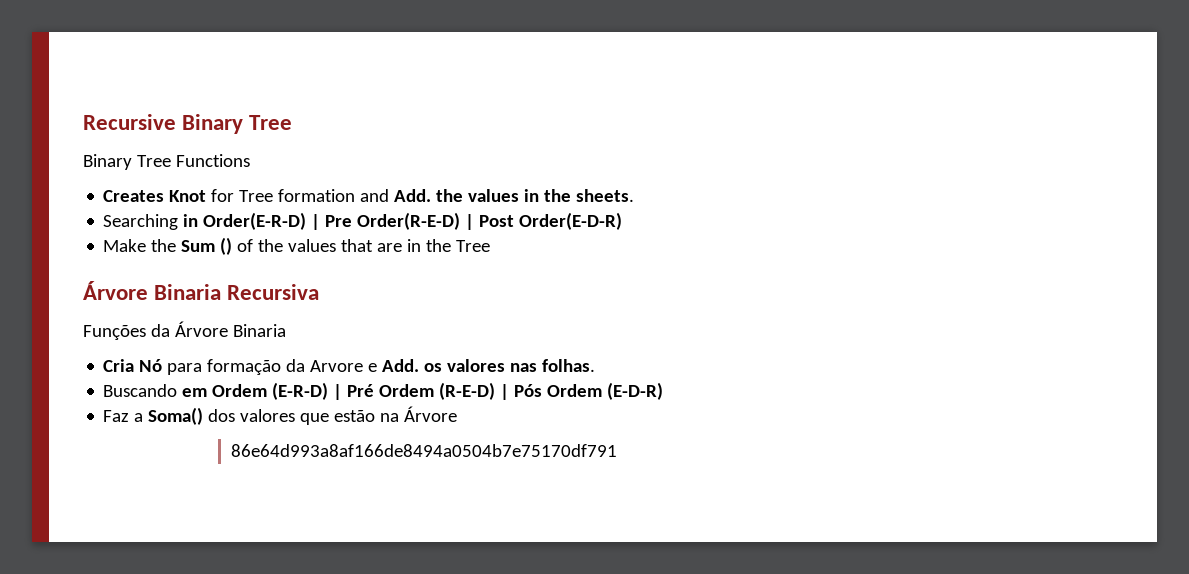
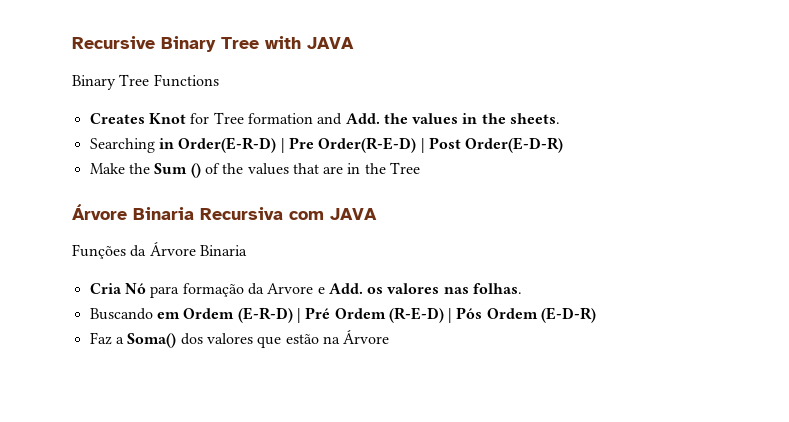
(293, 122) none -> [265,36,354,49] with JAVA
(320, 292) none -> [289,208,377,220] com JAVA
[230,444,617,457] // 86e64d993a8af166de8494a0504b7e75170df791 -> (390, 337) none

